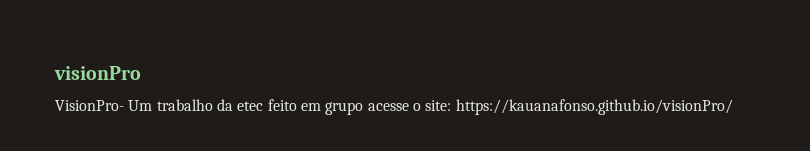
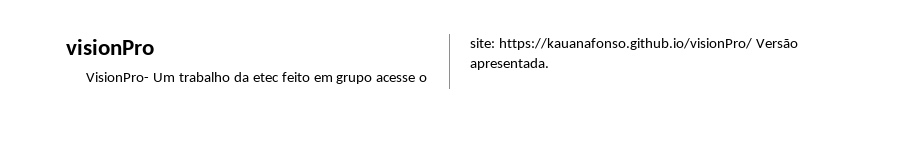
(733, 107) none -> [755,39,798,48] [470,58,549,70] Versão apresentada.

